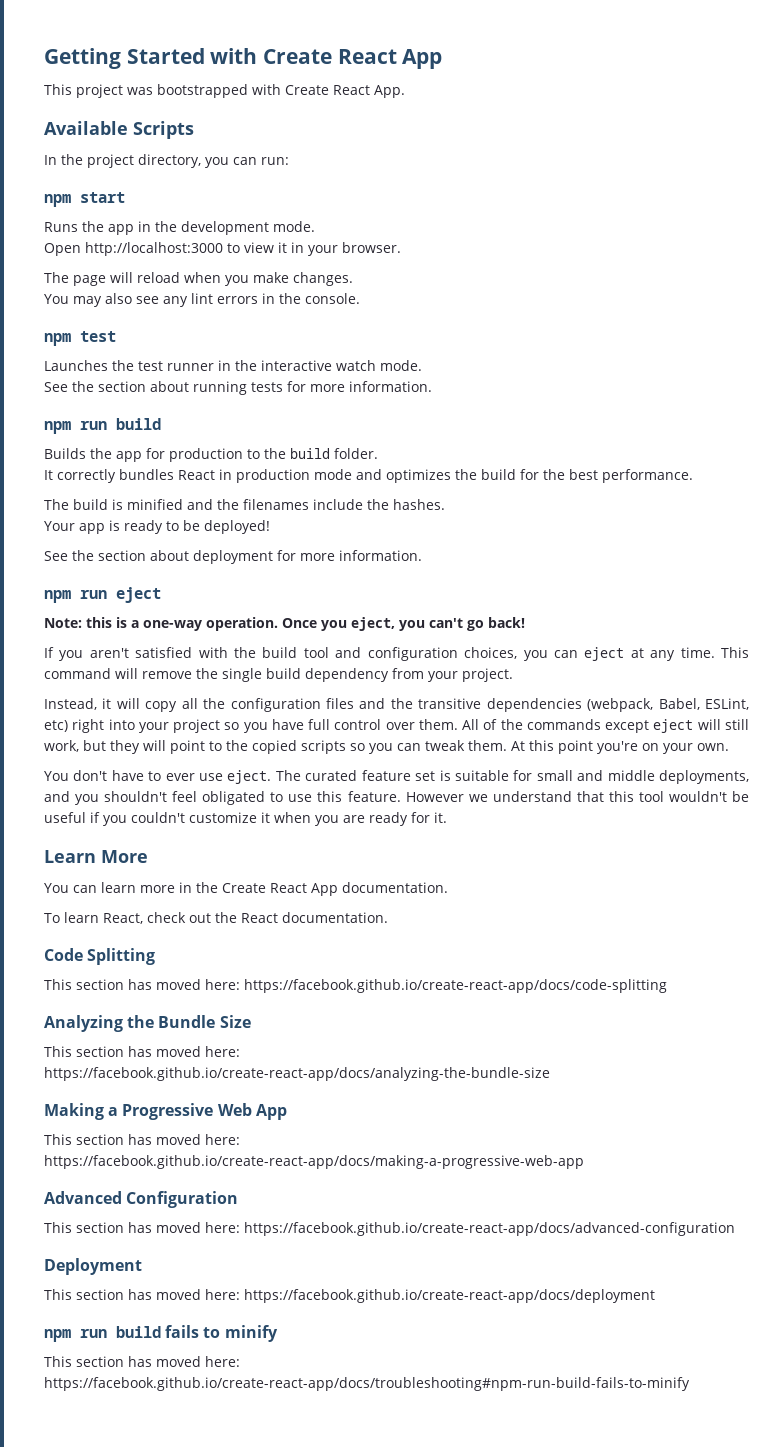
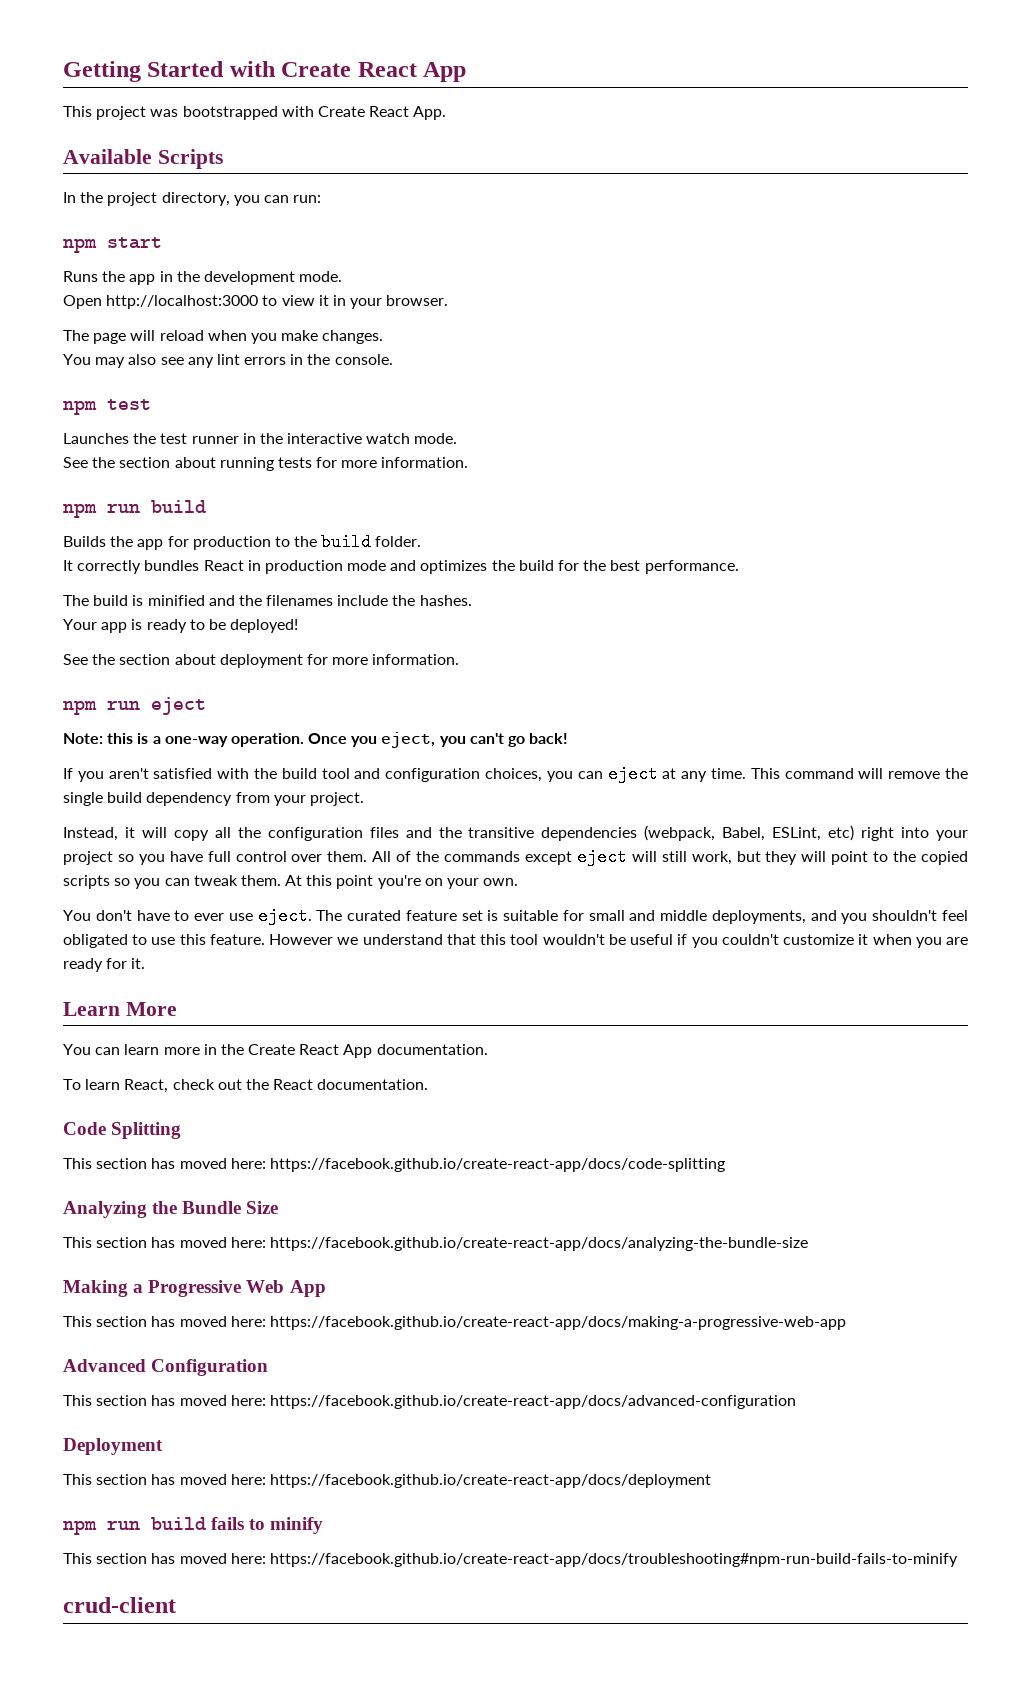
(690, 1384) none -> [63,1597,176,1613] // crud-client

